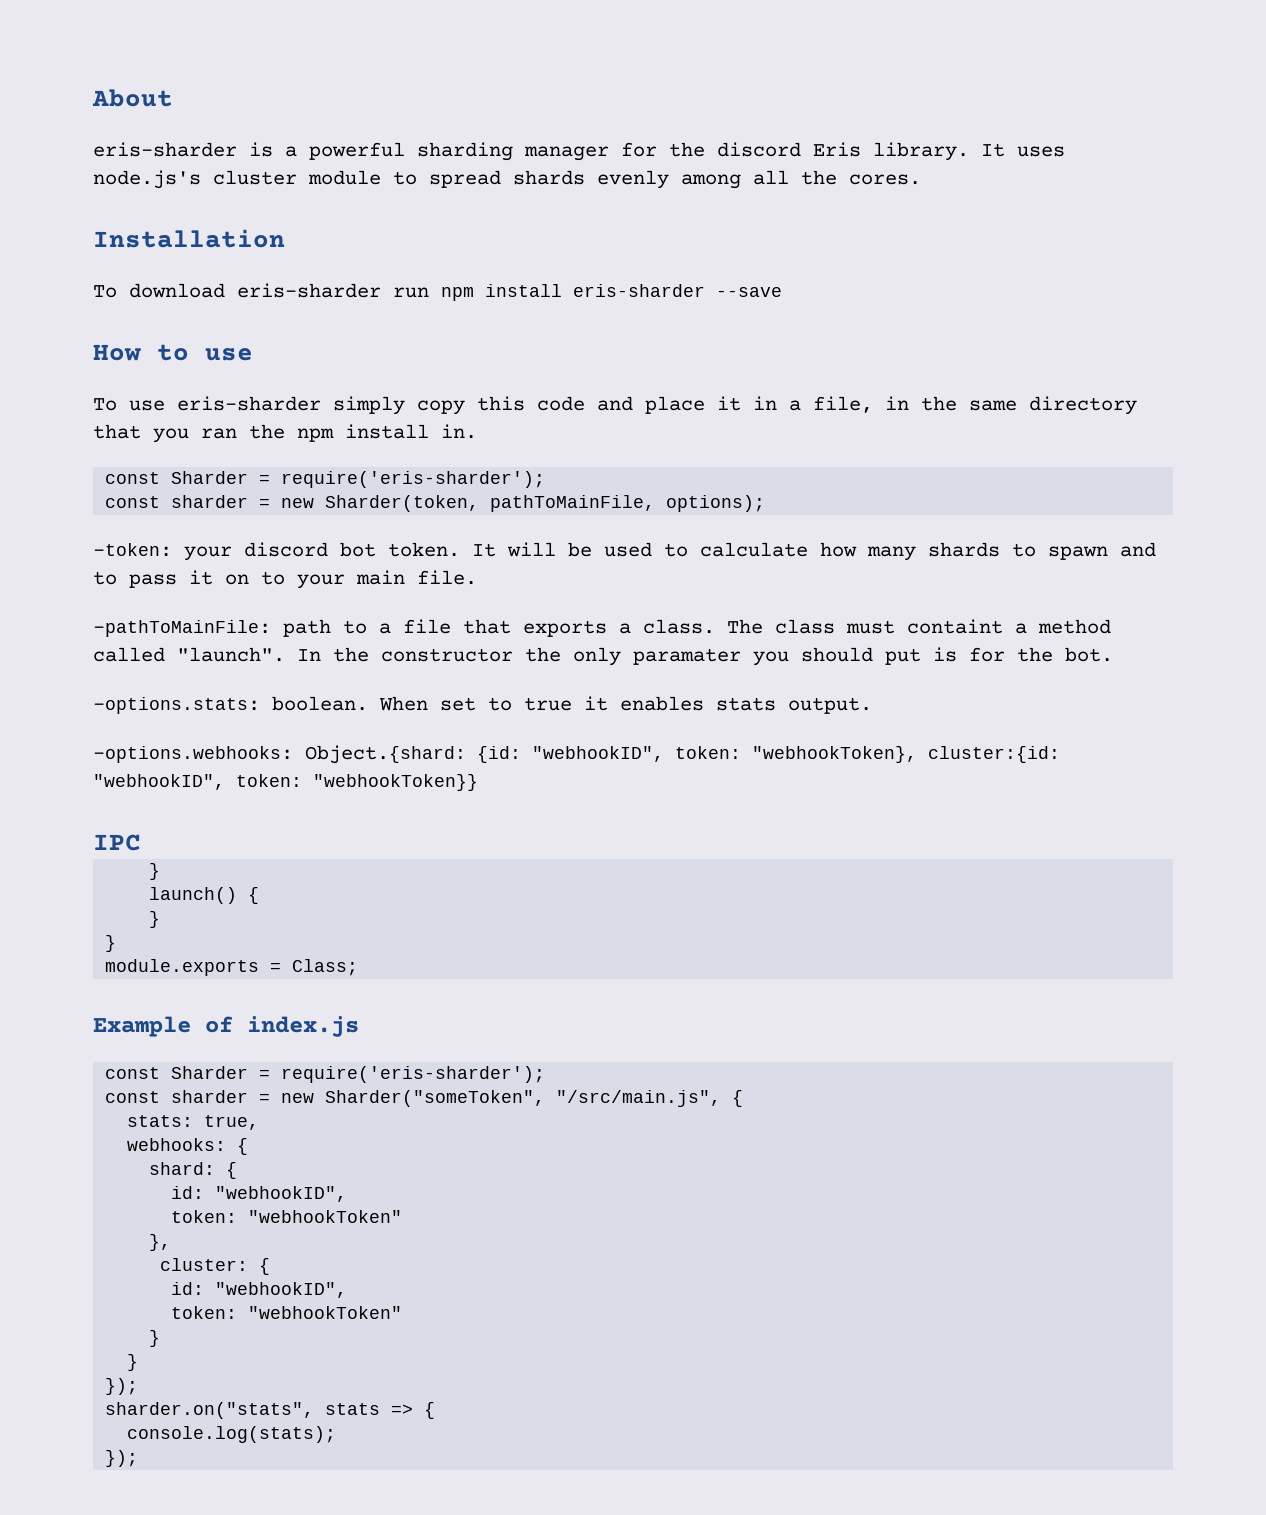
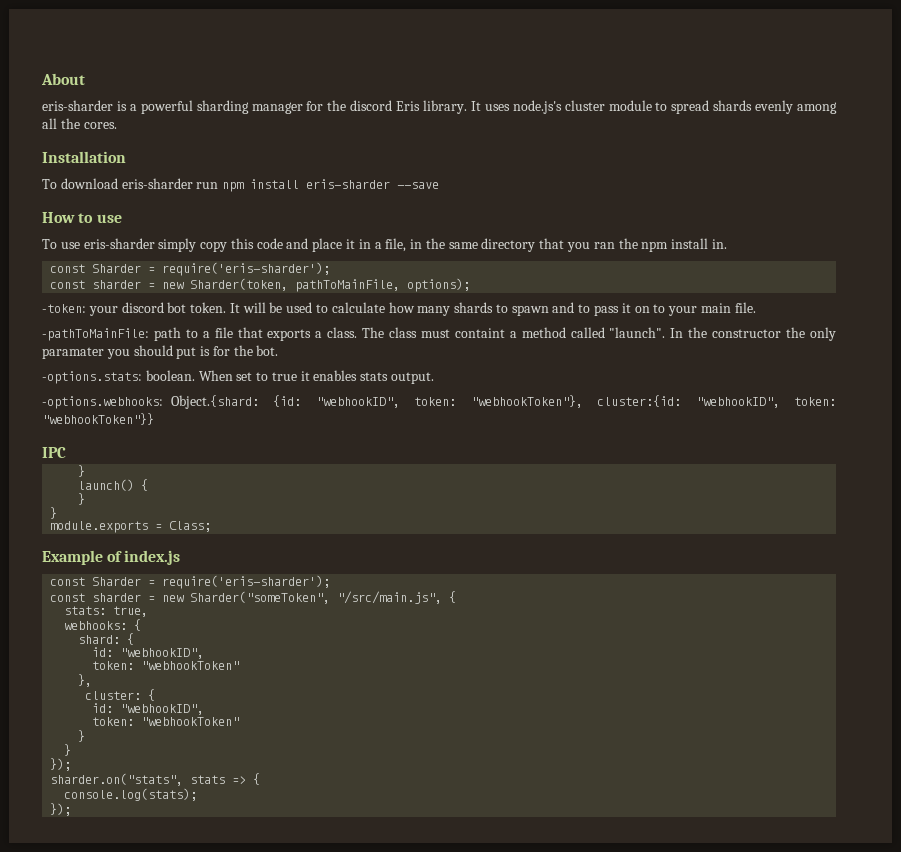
[752,746,917,763] "webhookToken}, -> [470,395,583,408] "webhookToken"},
[313,774,478,791] "webhookToken}} -> [42,413,154,425] "webhookToken"}}

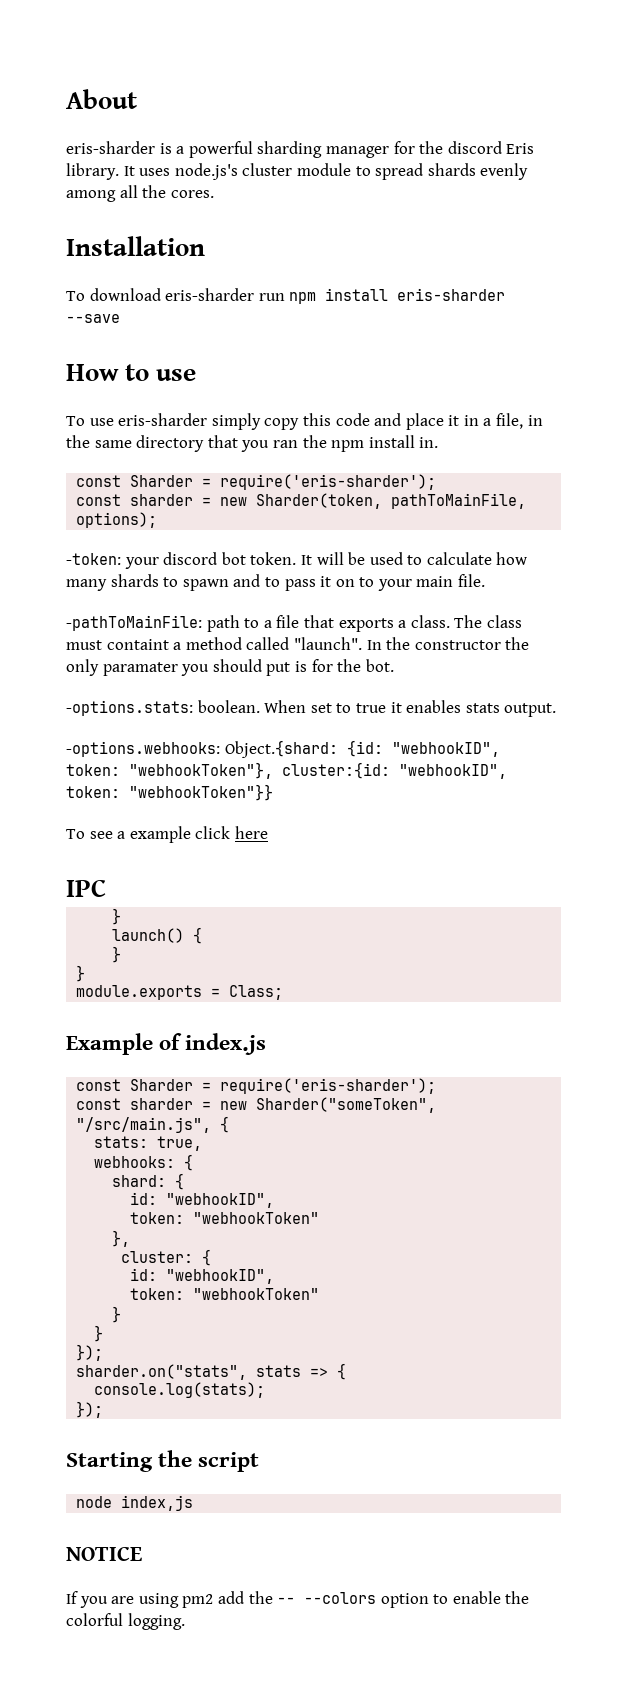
(154, 419) none -> [66,826,268,843] // To see a example click here
(72, 809) none -> [66,1450,260,1472] [76,1495,194,1511] [66,1546,142,1561] [66,1591,530,1608] [66,1613,185,1630] // Starting the script // node index,js // NOTICE // If you are using pm2 add the -- --colors option to enable the colorful logging.

